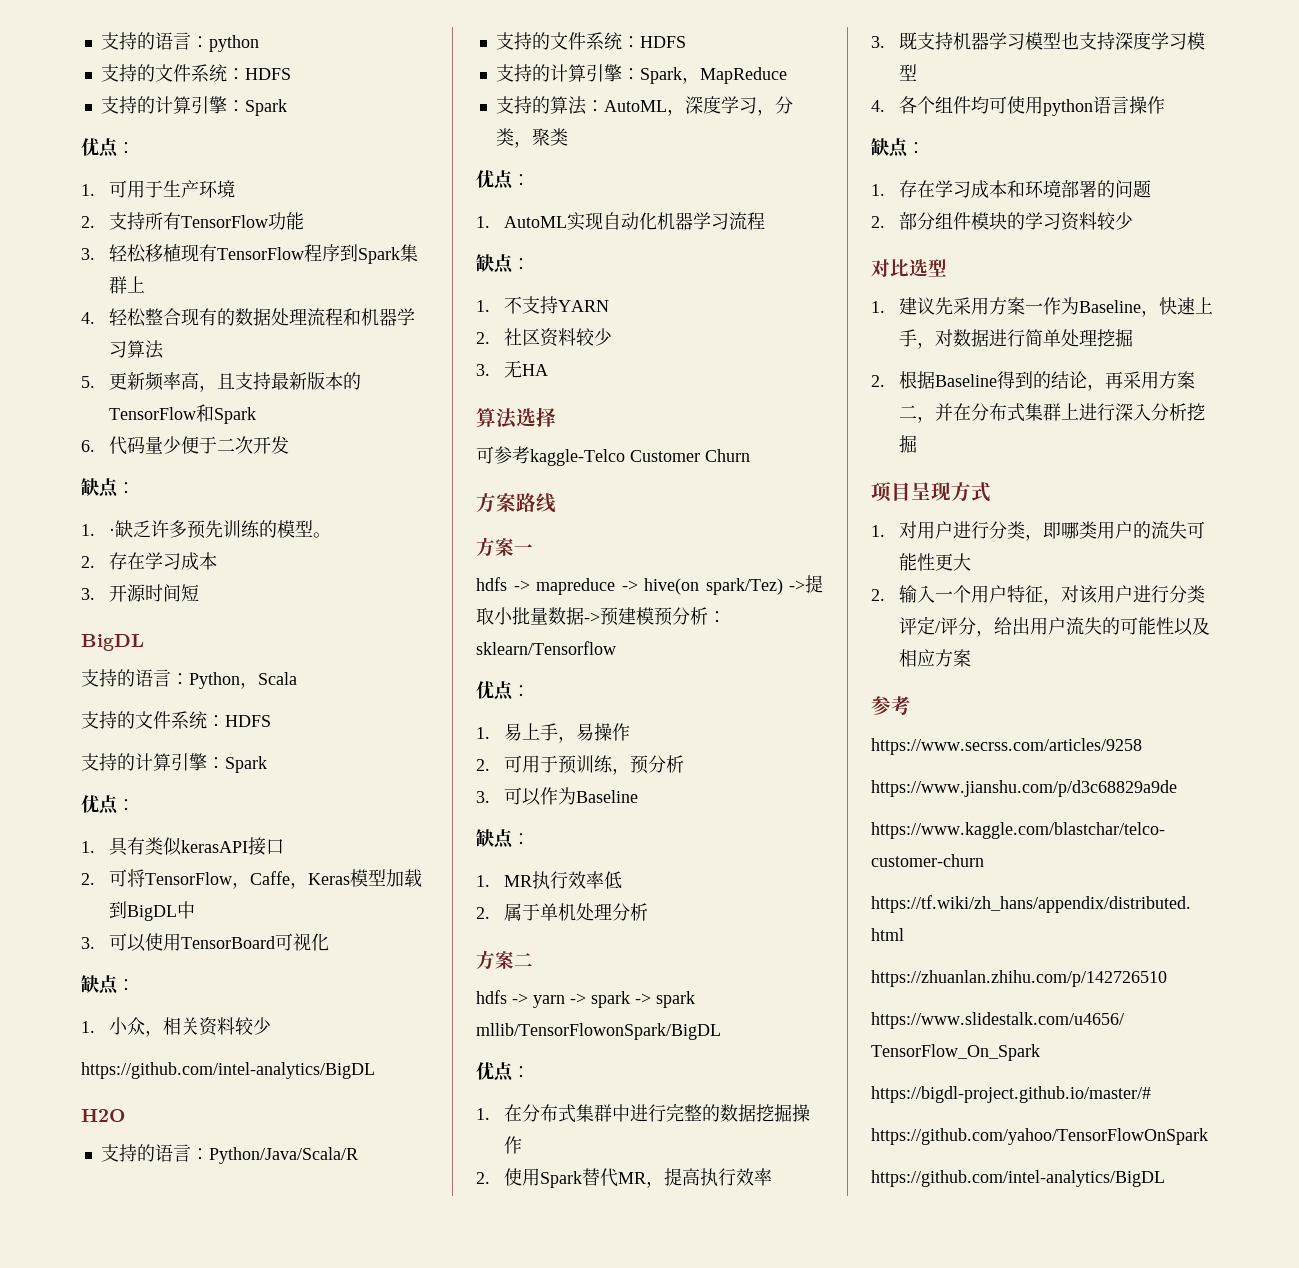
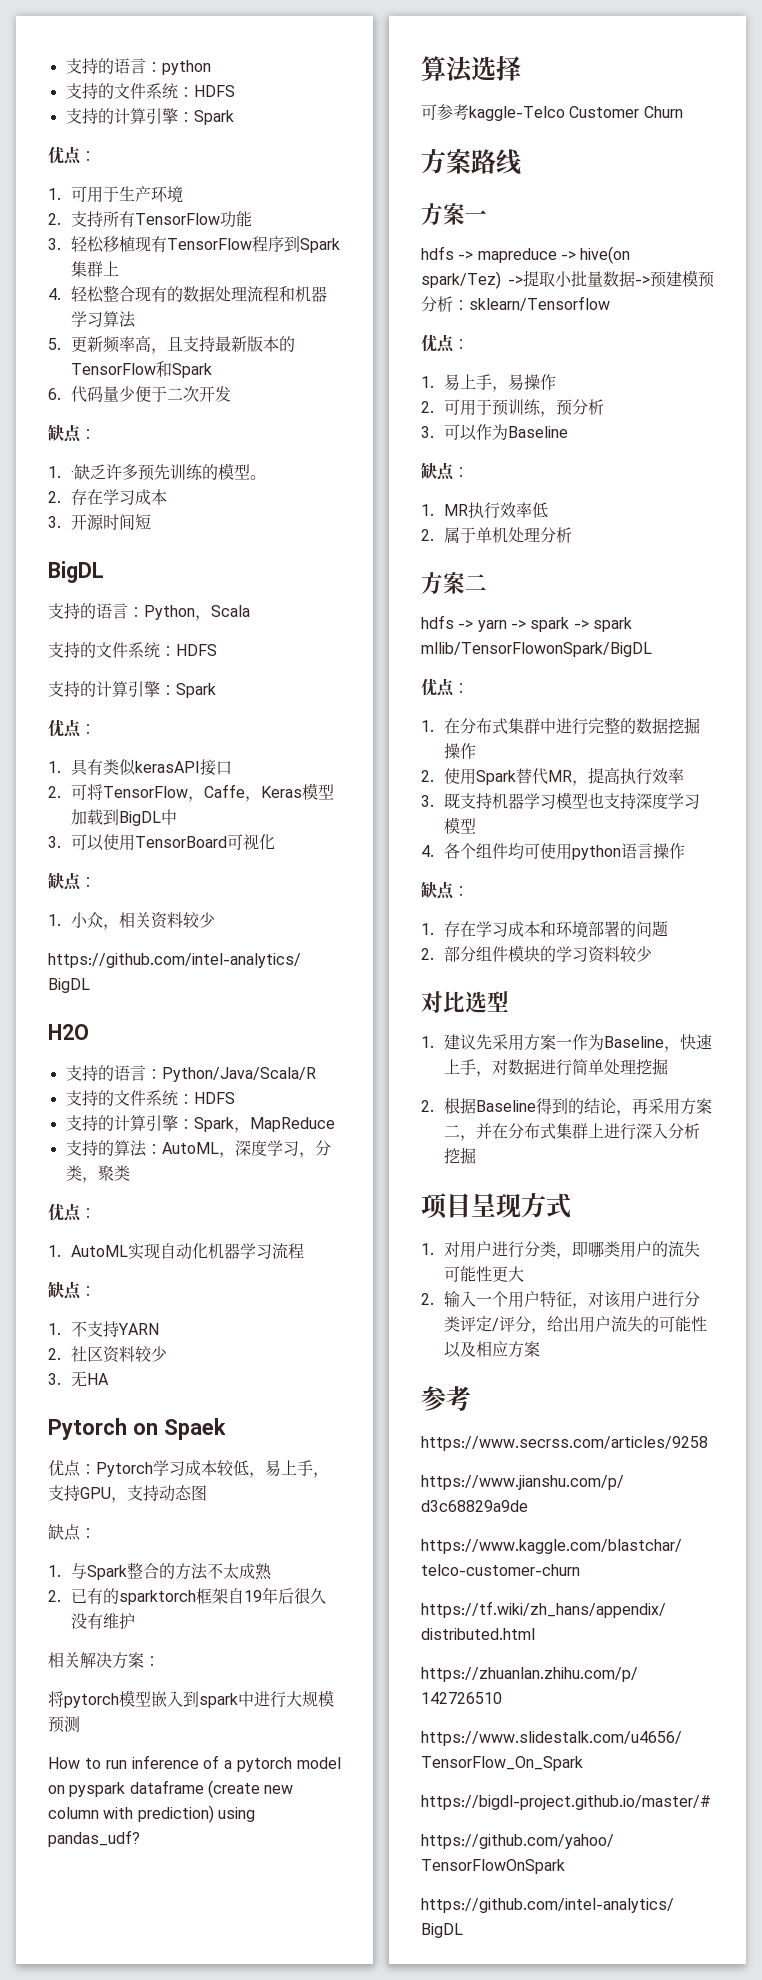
(548, 370) none -> [48,1418,226,1440] [48,1460,329,1478] [48,1485,207,1503] [48,1524,96,1541] [48,1562,273,1580] [48,1587,327,1605] [71,1613,136,1629] [48,1652,160,1669] [48,1690,334,1708] [48,1716,80,1733] [48,1755,341,1772] [48,1780,294,1798] [48,1805,255,1823] [48,1830,140,1847] // Pytorch on Spaek // 优点：Pytorch学习成本较低，易上手，支持GPU，支持动态图 // 缺点： // 1.与Spark整合的方法不太成熟 // 2.已有的sparktorch框架自19年后很久没有维护 // 相关解决方案： // 将pytorch模型嵌入到spark中进行大规模预测 // How to run inference of a pytorch model on pyspark dataframe (create new column with prediction) using pandas_udf?

